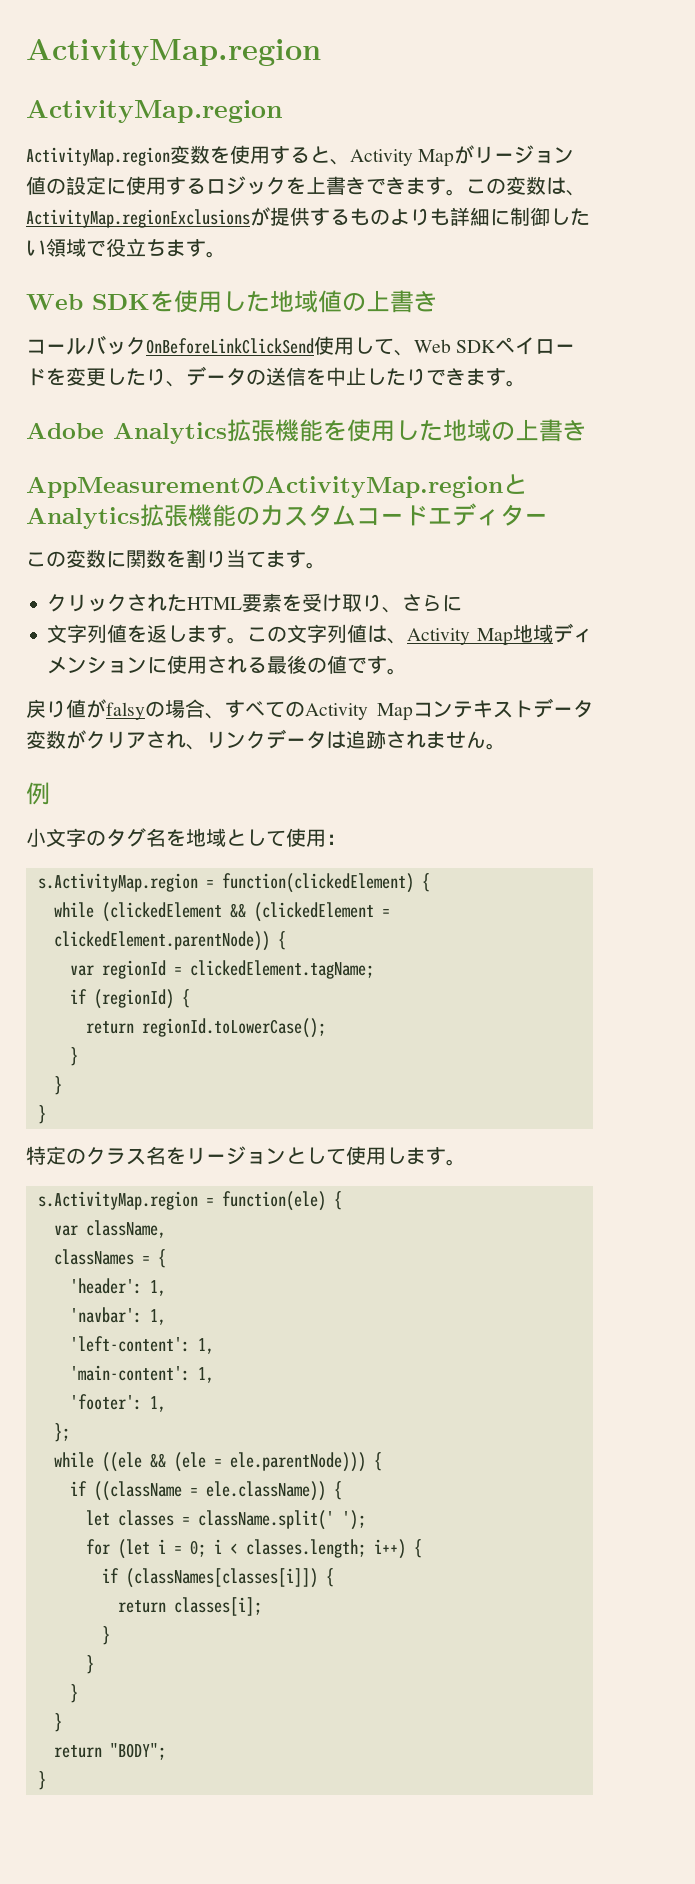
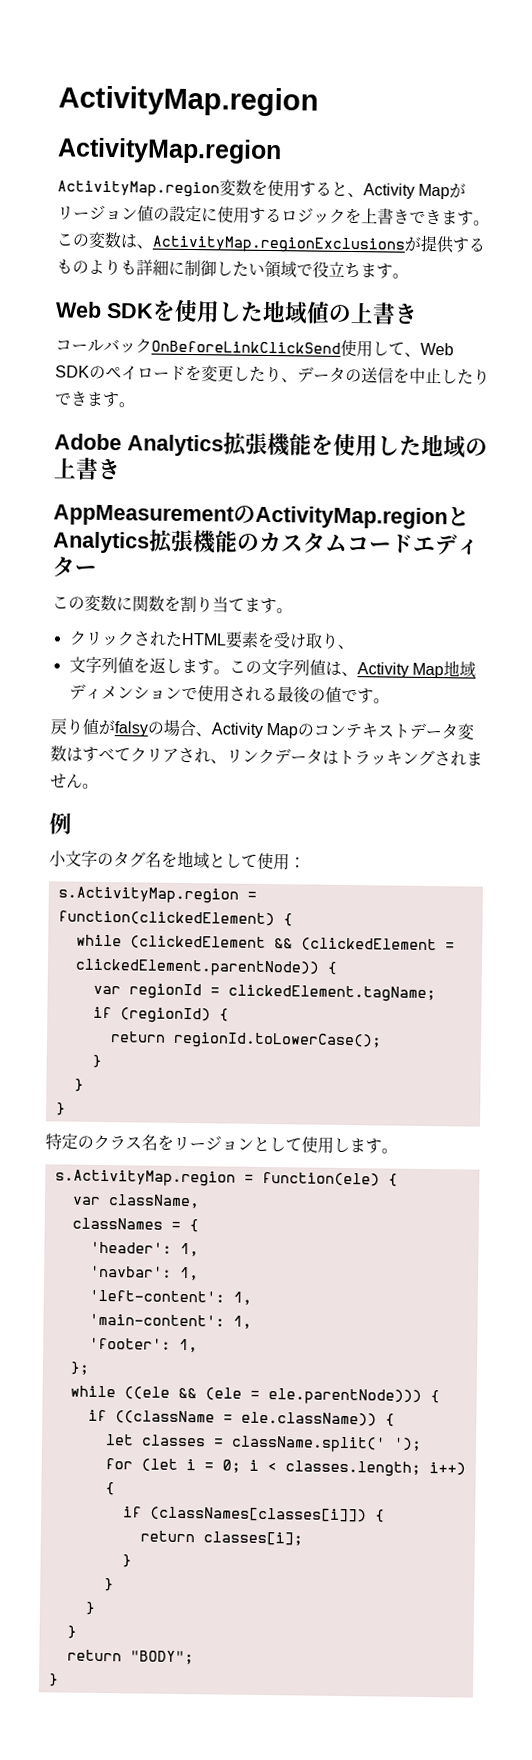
(497, 346) none -> [89,365,106,379] の
[402,594,463,612] さらに -> (354, 647) none
[147,657,168,674] に -> [180,686,198,701] で
[225,700,413,721] すべてのActivity Map -> [211,722,315,739] Activity Mapの
[66,730,86,749] が -> [66,746,131,762] はすべて
[346,730,386,749] 追跡 -> [338,749,435,767] トラッキング

